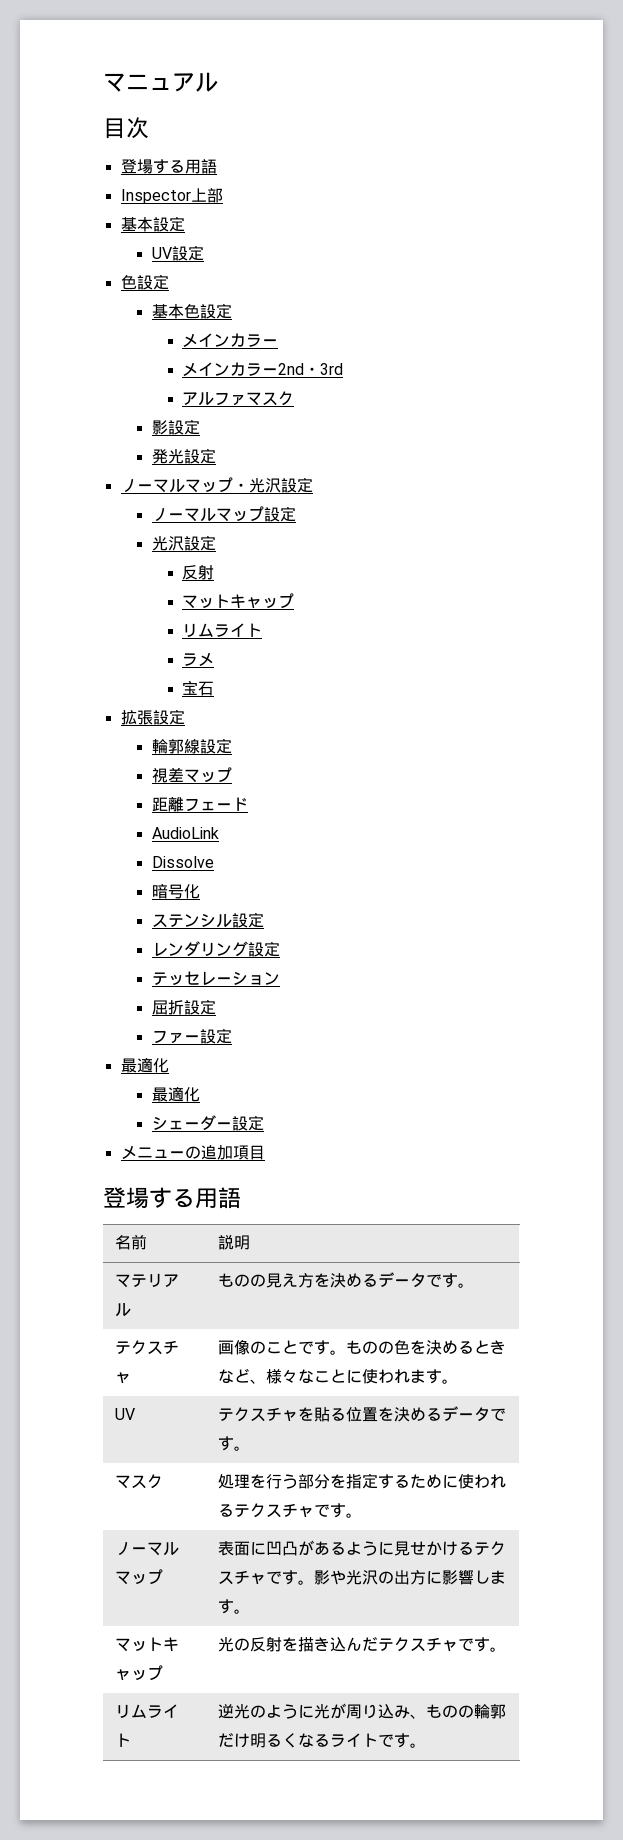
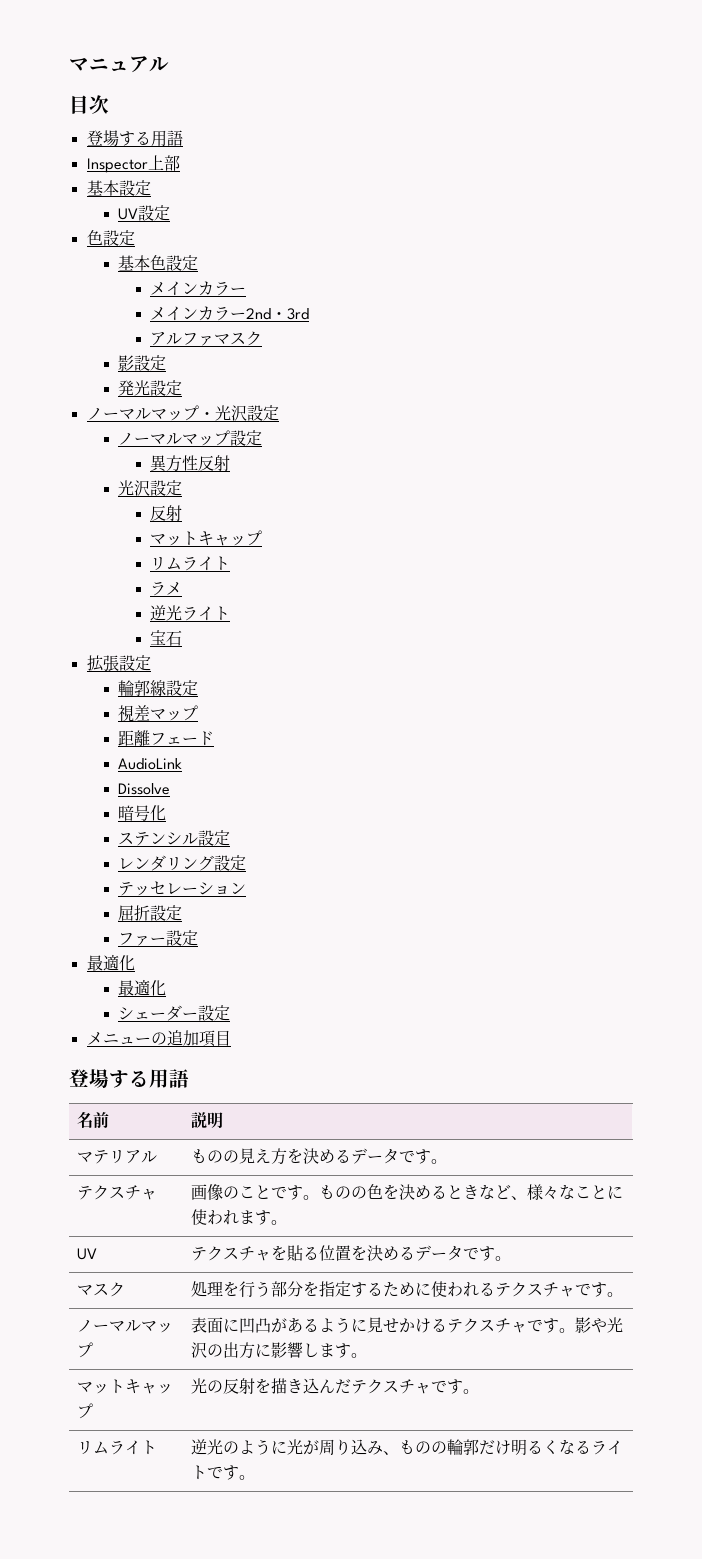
(296, 514) none -> [150,455,231,472] // 異方性反射
(215, 659) none -> [150,605,231,621] // 逆光ライト

